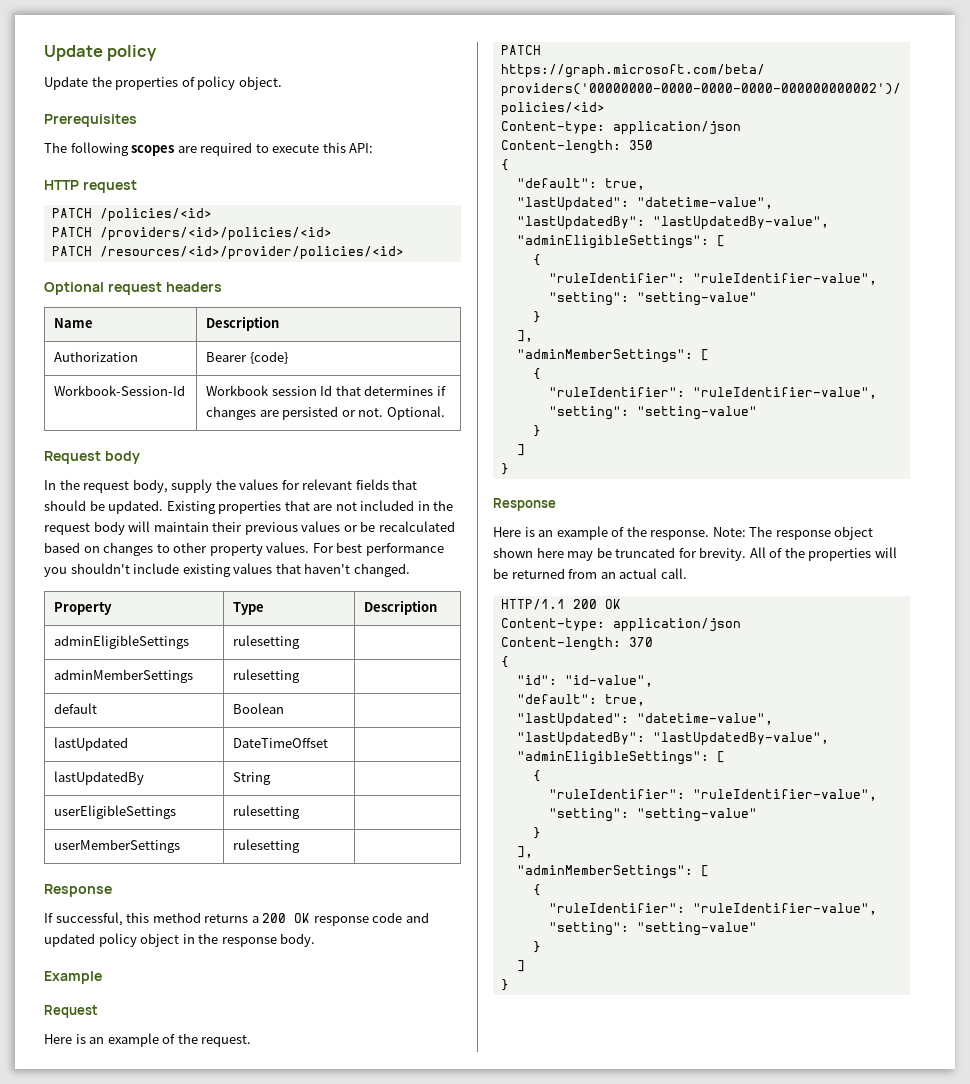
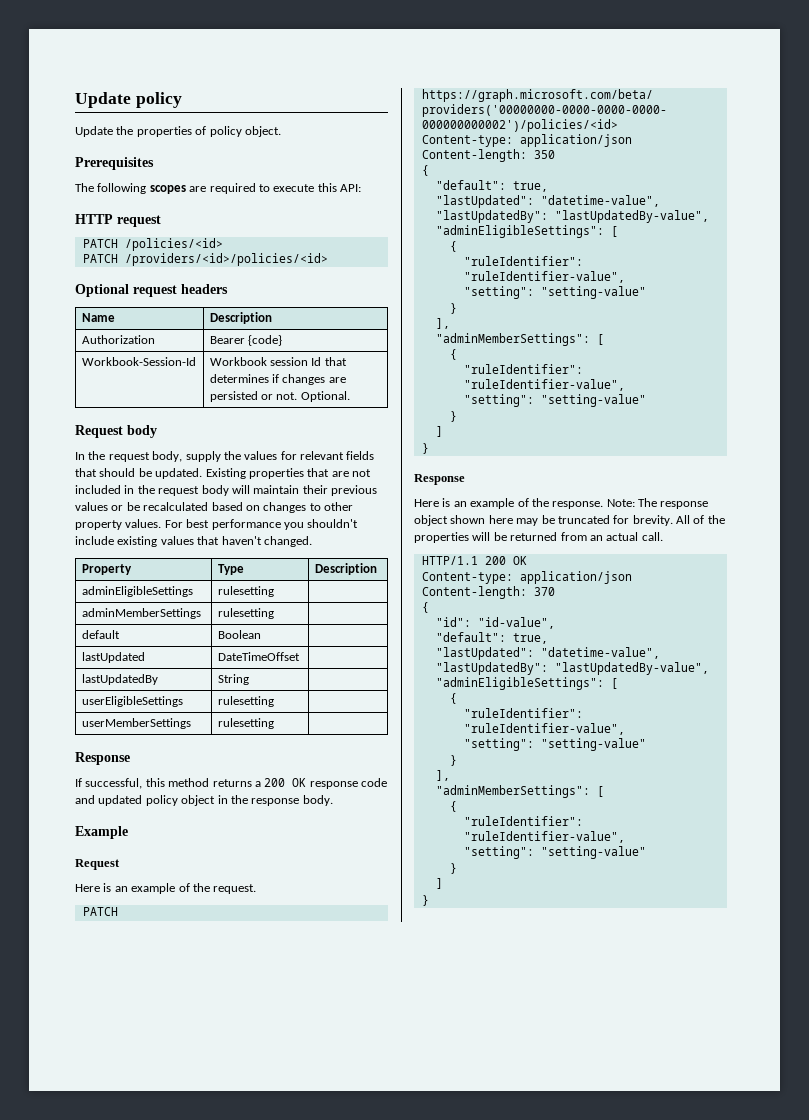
[51,246,404,260] // PATCH /resources/<id>/provider/policies/<id> -> (328, 259) none

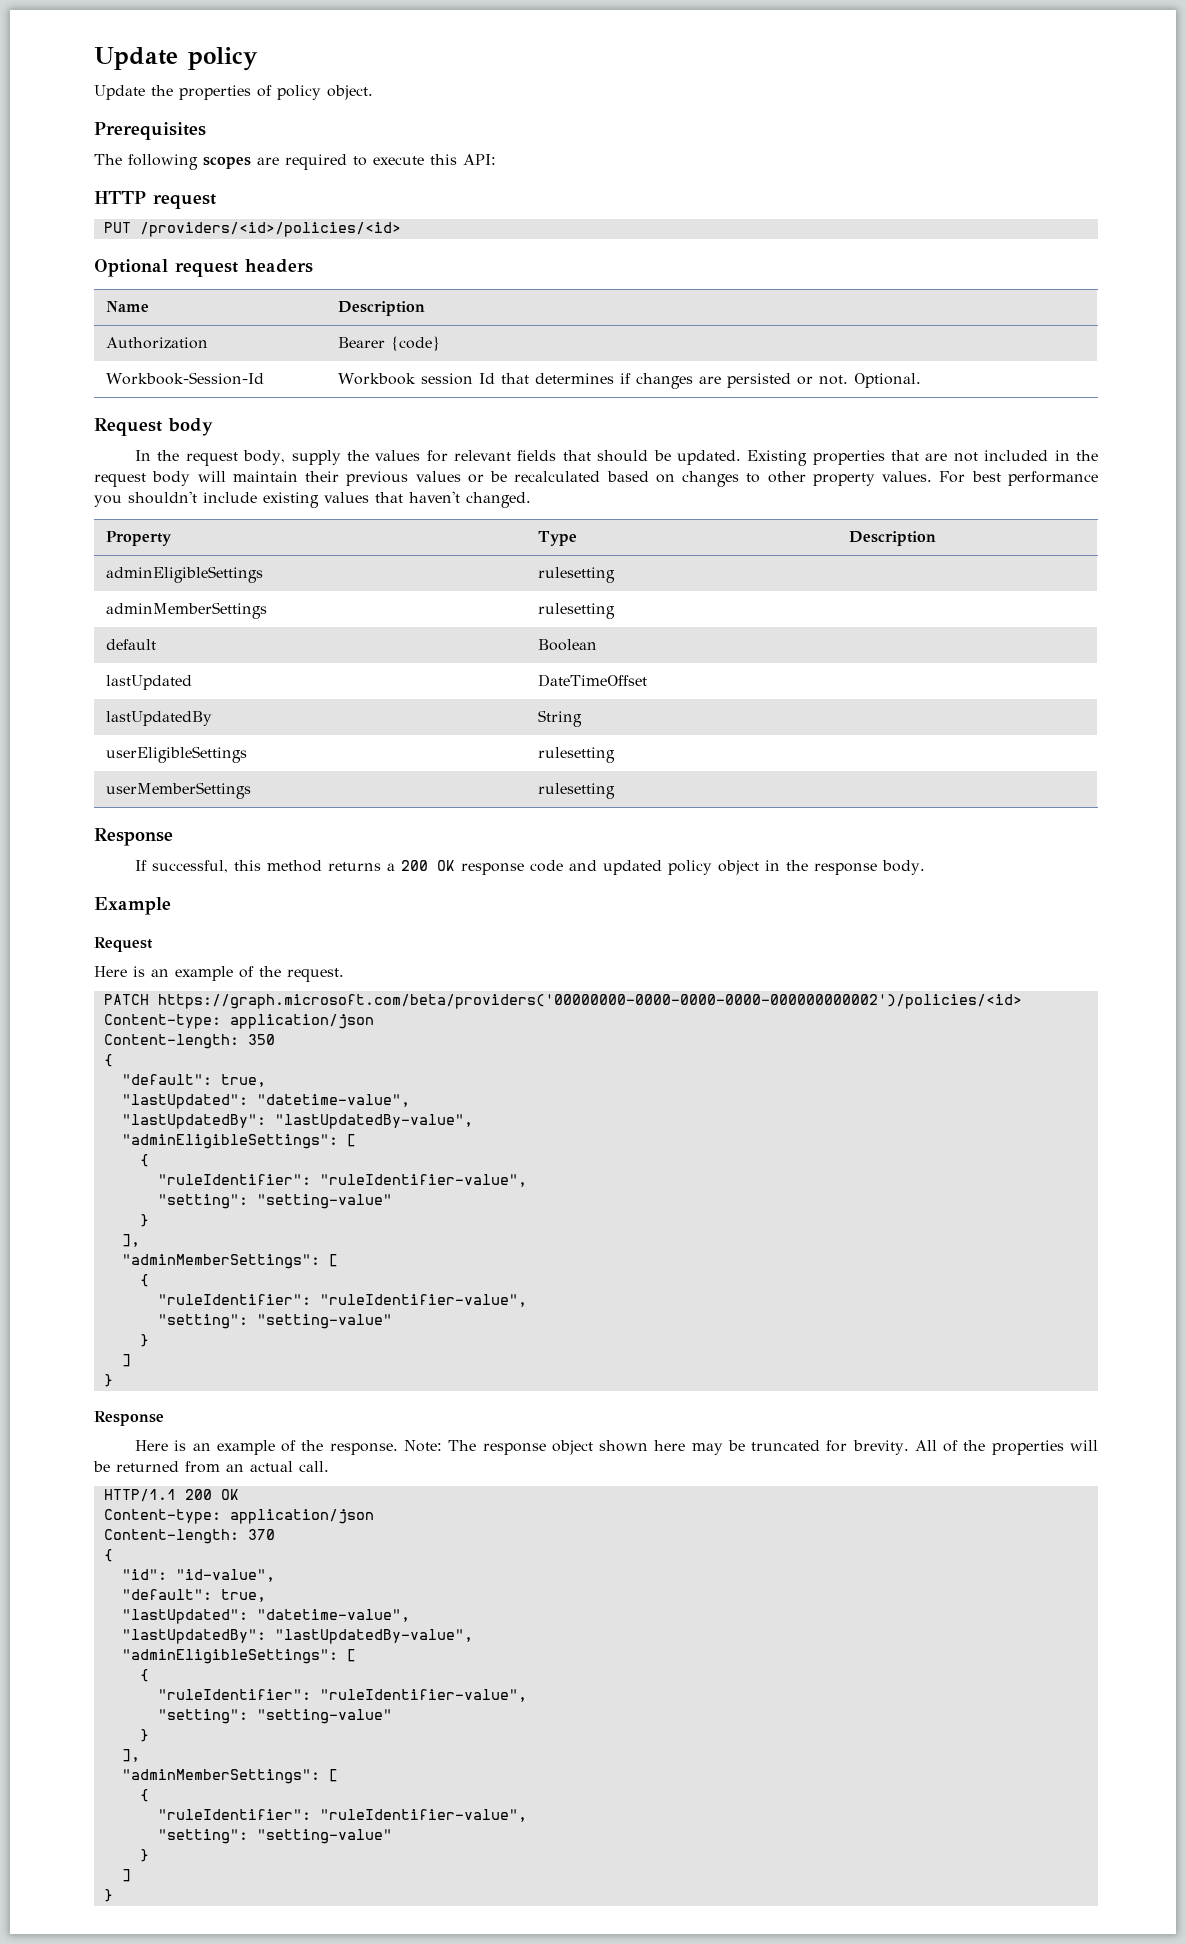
[82,238,223,251] [82,254,118,263] PATCH /policies/<id> // PATCH -> [103,222,131,233] PUT

